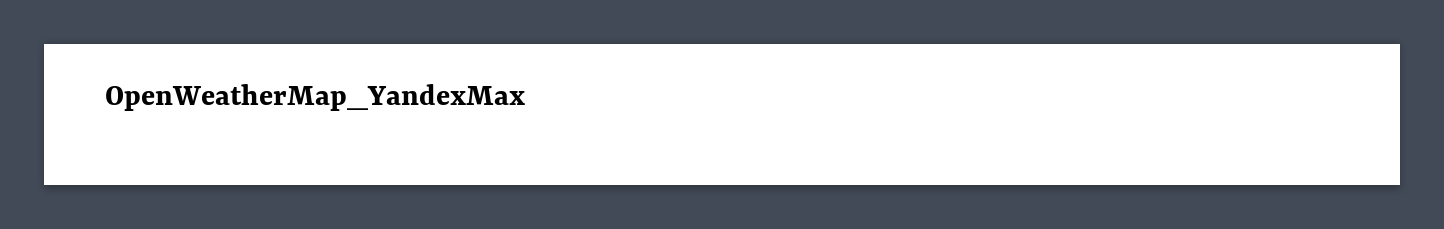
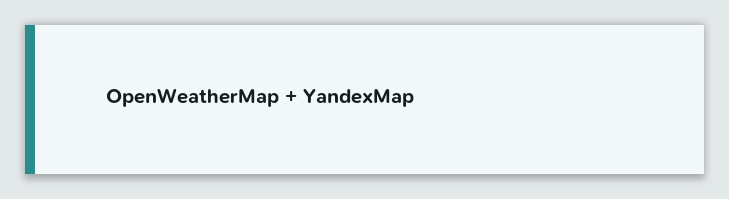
[105,84,525,111] OpenWeatherMap_YandexMax -> [106,88,414,107] OpenWeatherMap + YandexMap

